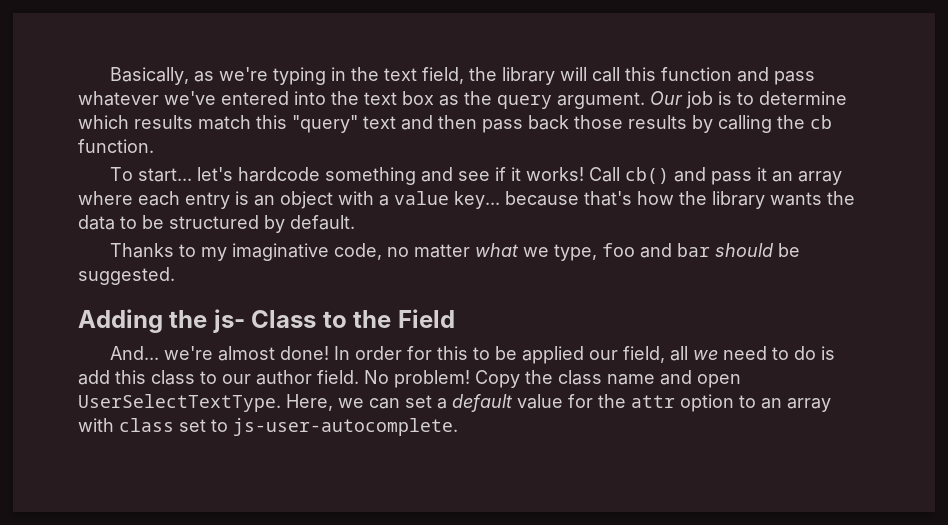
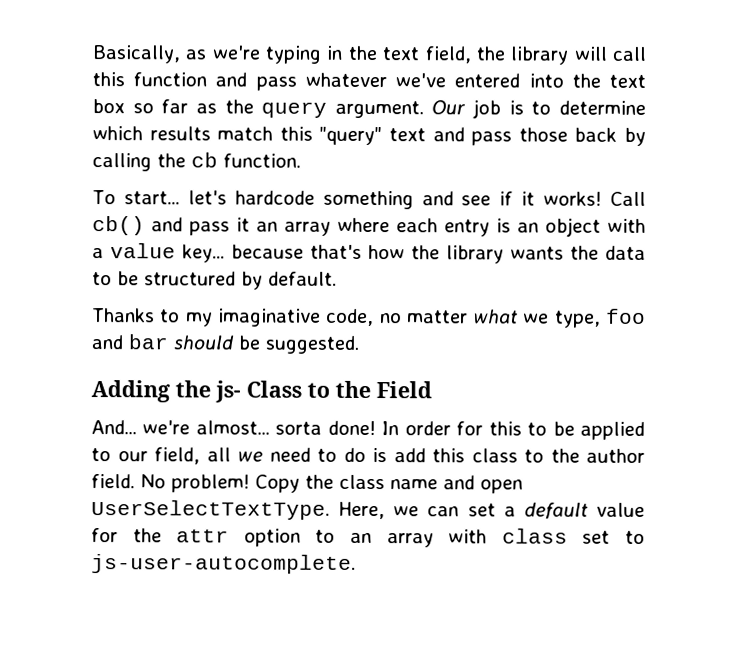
(434, 98) none -> [132,99,189,114] so far
[438,115,687,133] then pass back those results -> [471,127,618,146] pass those back
[218,346,276,361] almost -> [195,420,323,435] almost... sorta
(585, 355) none -> [91,448,111,462] to
[222,374,251,384] our -> [550,448,580,463] the

